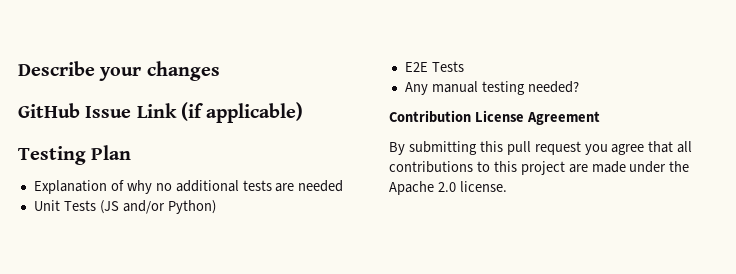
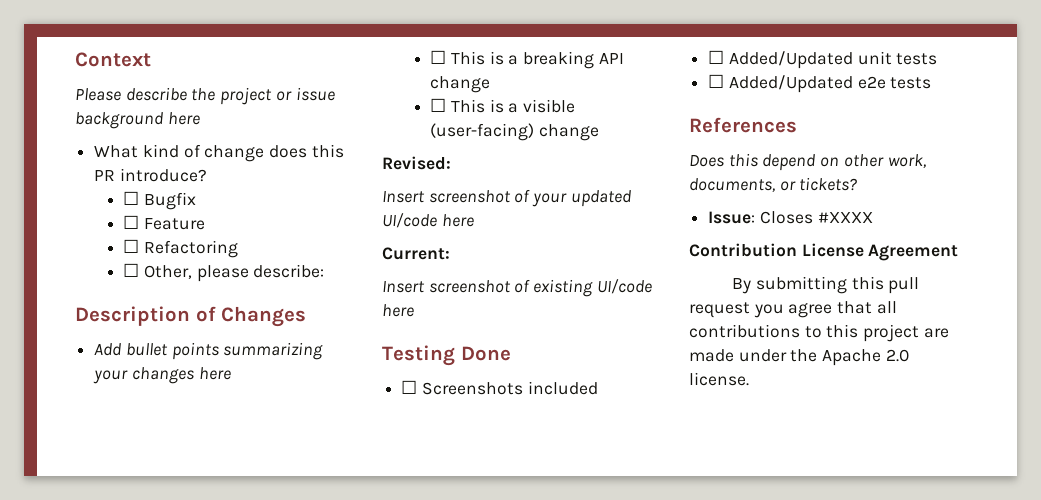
[18,61,220,81] [18,102,304,123] [18,145,132,165] [33,180,344,194] [33,200,216,214] [404,61,464,72] [404,81,579,95] Describe your changes // GitHub Issue Link (if applicable) // Testing Plan // Explanation of why no additional tests are needed // Unit Tests (JS and/or Python) // E2E Tests // Any manual testing needed? -> [75,52,151,67] [75,87,335,105] [75,112,200,129] [94,144,344,162] [94,168,207,182] [123,191,197,210] [123,215,206,230] [123,239,239,258] [123,263,325,282] [75,306,307,327] [94,342,324,360] [93,367,231,384] [430,50,624,69] [430,76,491,93] [430,98,576,113] [430,123,600,141] [382,156,451,170] [382,189,631,207] [382,213,474,228] [382,247,450,260] [382,279,652,297] [382,304,414,317] [382,345,511,366] [401,380,598,395] [708,50,938,69] [708,74,932,93] [689,117,797,133] [689,153,926,171] [689,177,859,192] [708,211,873,224] Context // Please describe the project or issue background here // What kind of change does this PR introduce? // ☐ Bugfix // ☐ Feature // ☐ Refactoring // ☐ Other, please describe: // Description of Changes // Add bullet points summarizing your changes here // ☐ This is a breaking API change // ☐ This is a visible (user-facing) change // Revised: // Insert screenshot of your updated UI/code here // Current: // Insert screenshot of existing UI/code here // Testing Done // ☐ Screenshots included // ☐ Added/Updated unit tests // ☐ Added/Updated e2e tests // References // Does this depend on other work, documents, or tickets? // Issue: Closes #XXXX

